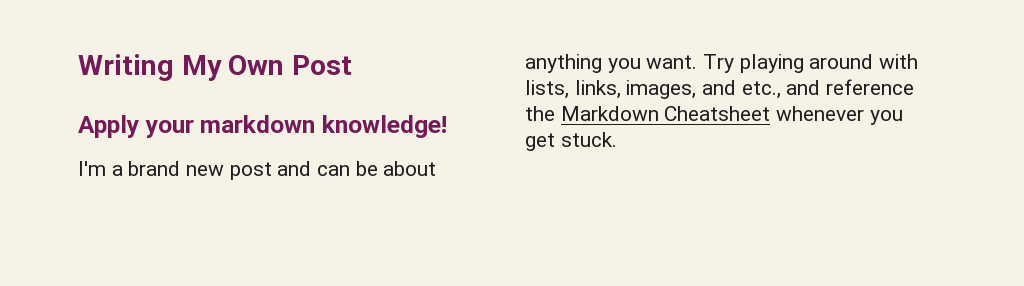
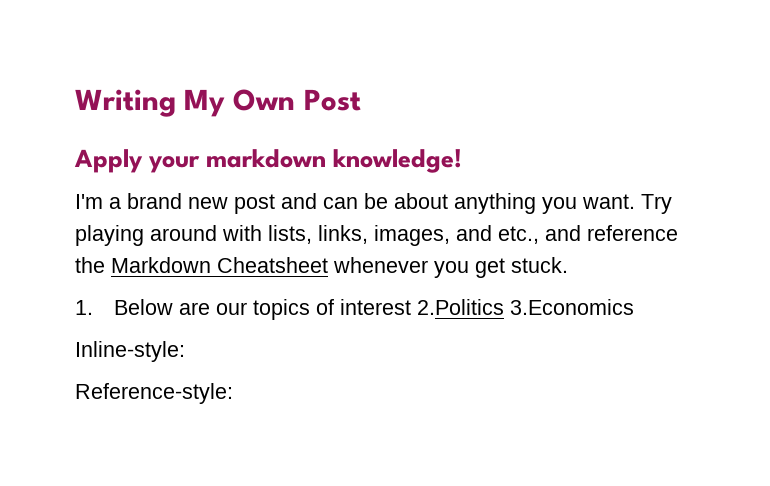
(617, 139) none -> [75,299,634,320] [75,341,185,362] [75,383,233,404] // 1. Below are our topics of interest 2.Politics 3.Economics // Inline-style: // Reference-style:

